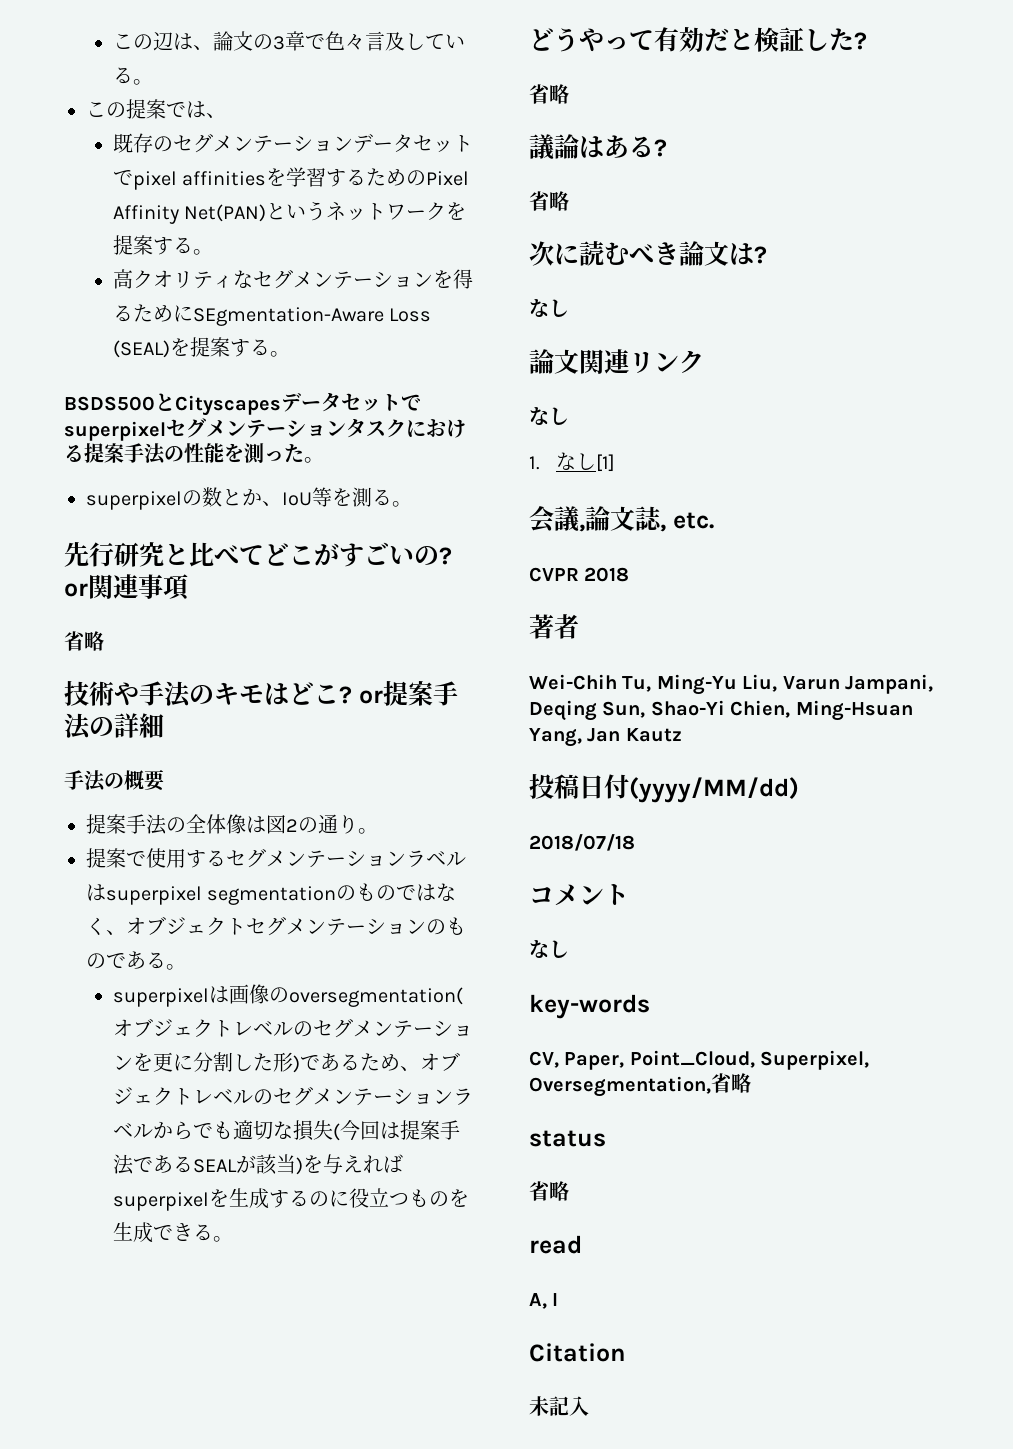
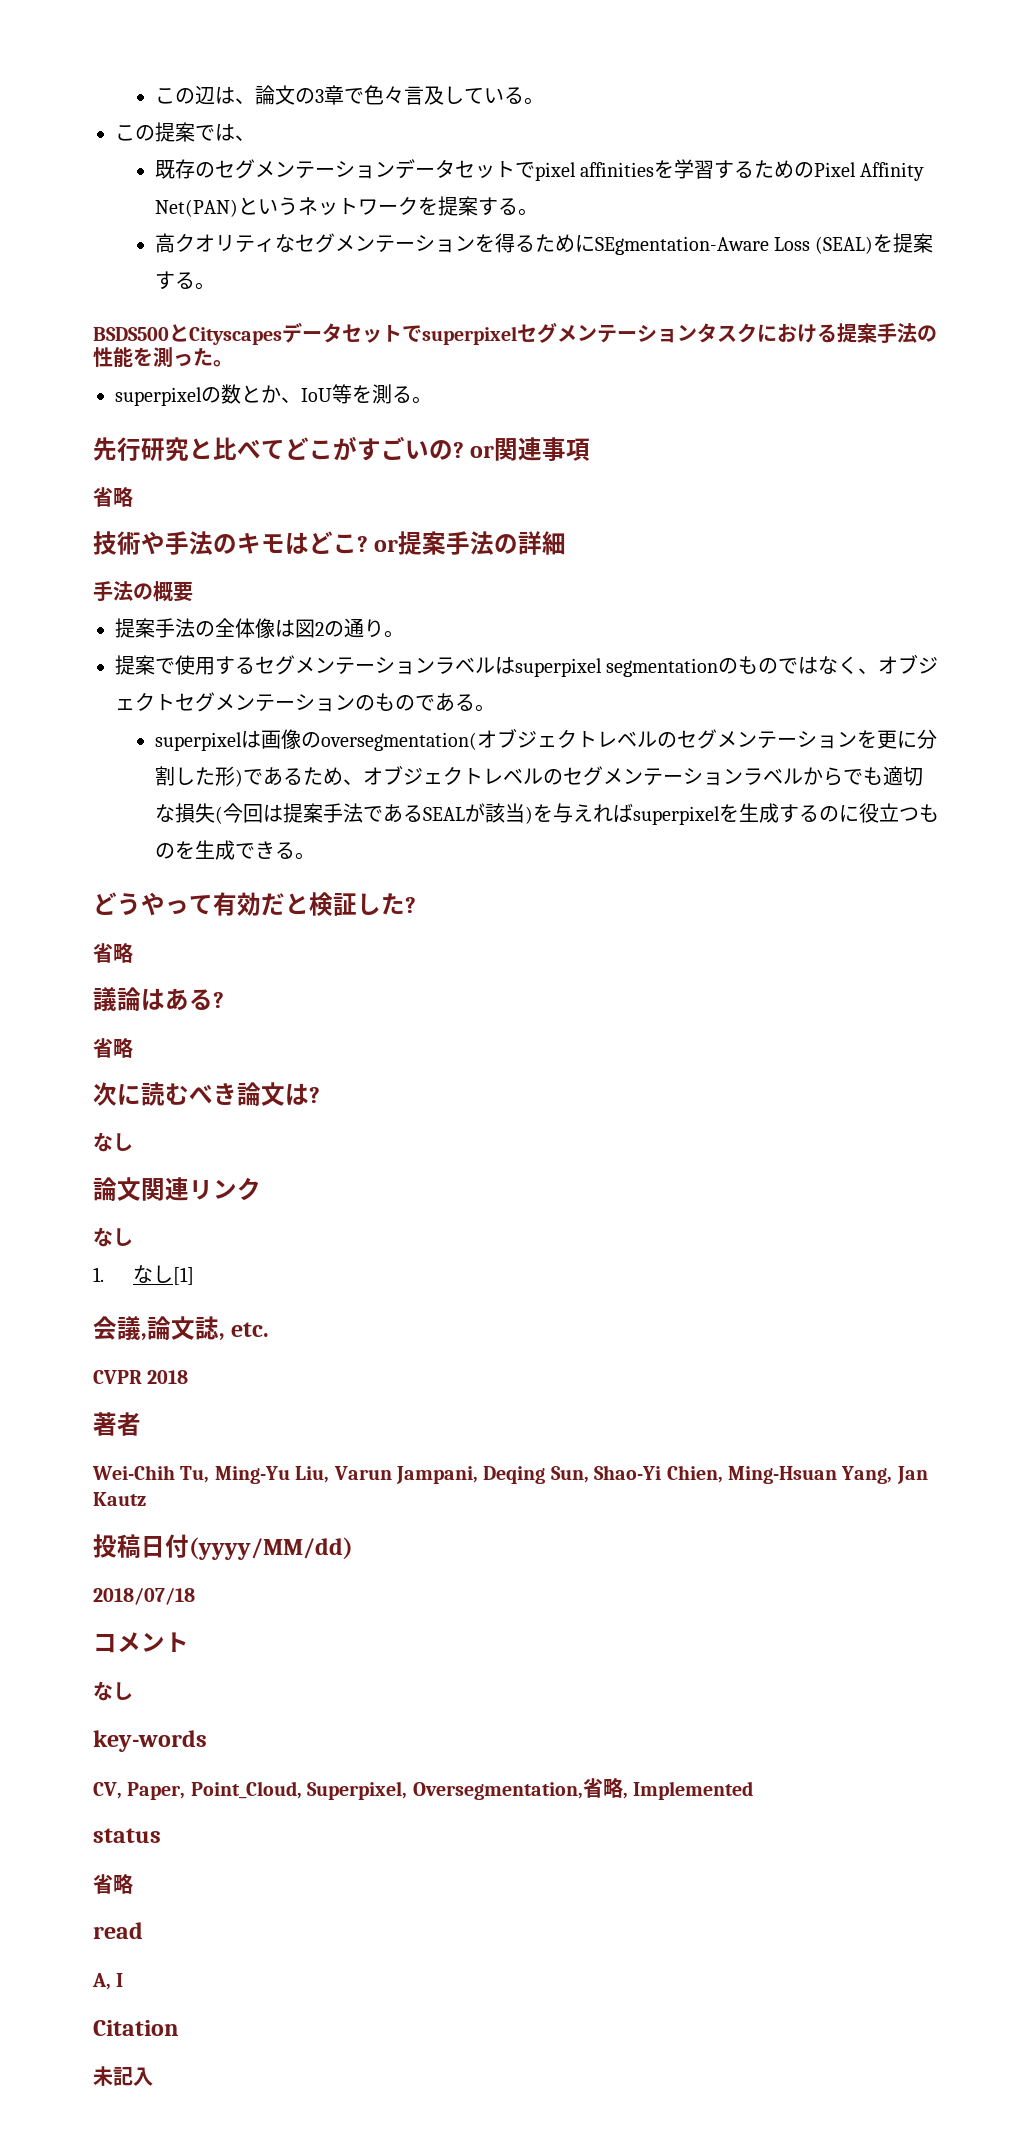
(751, 1083) none -> [622,1781,753,1800] , Implemented

